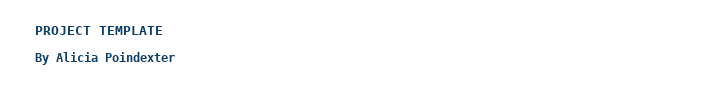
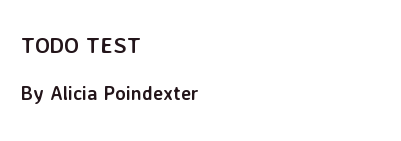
[35,26,163,35] PROJECT TEMPLATE -> [21,38,141,53] TODO TEST

